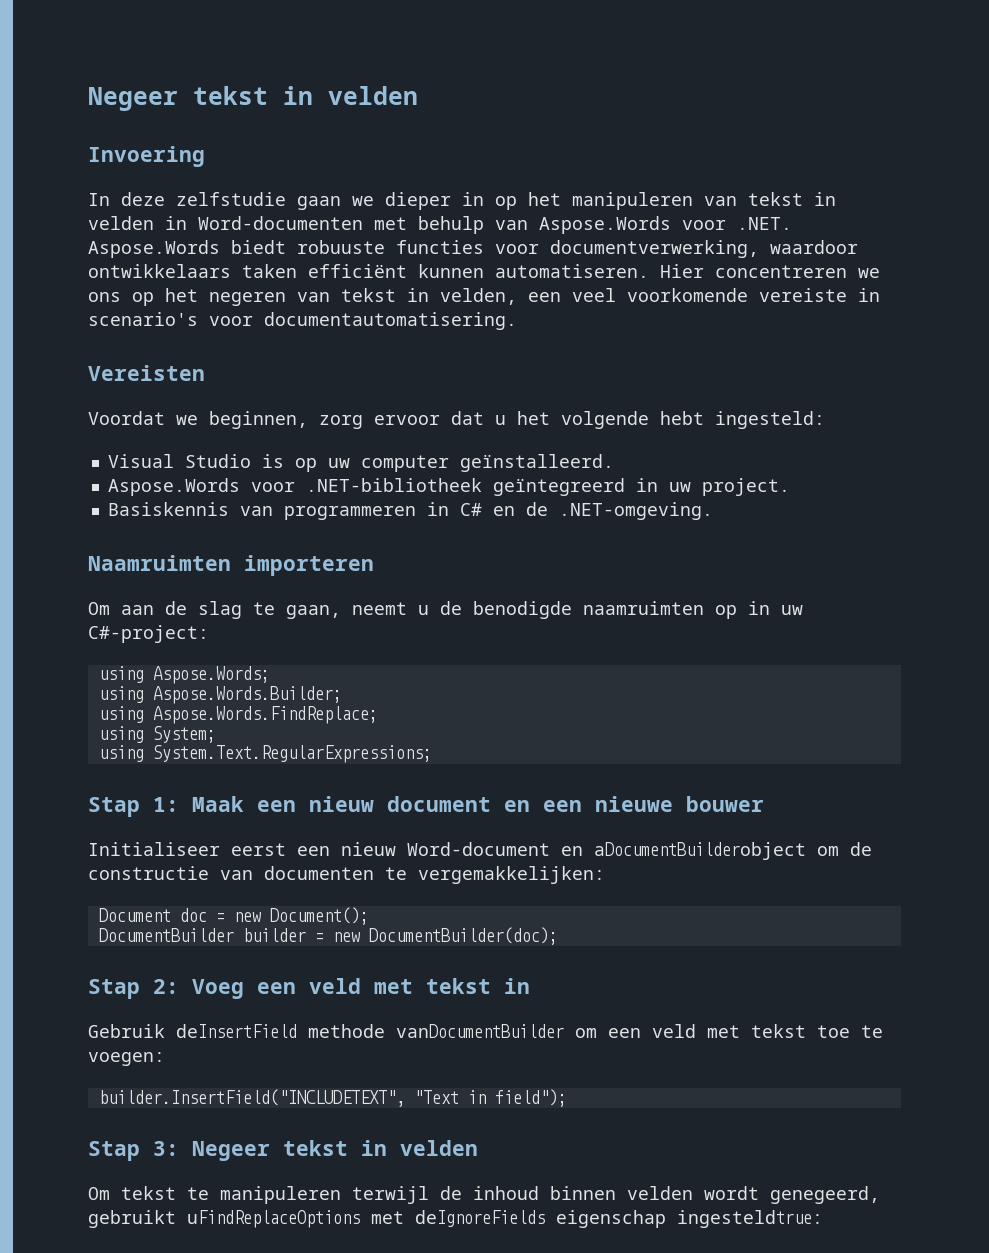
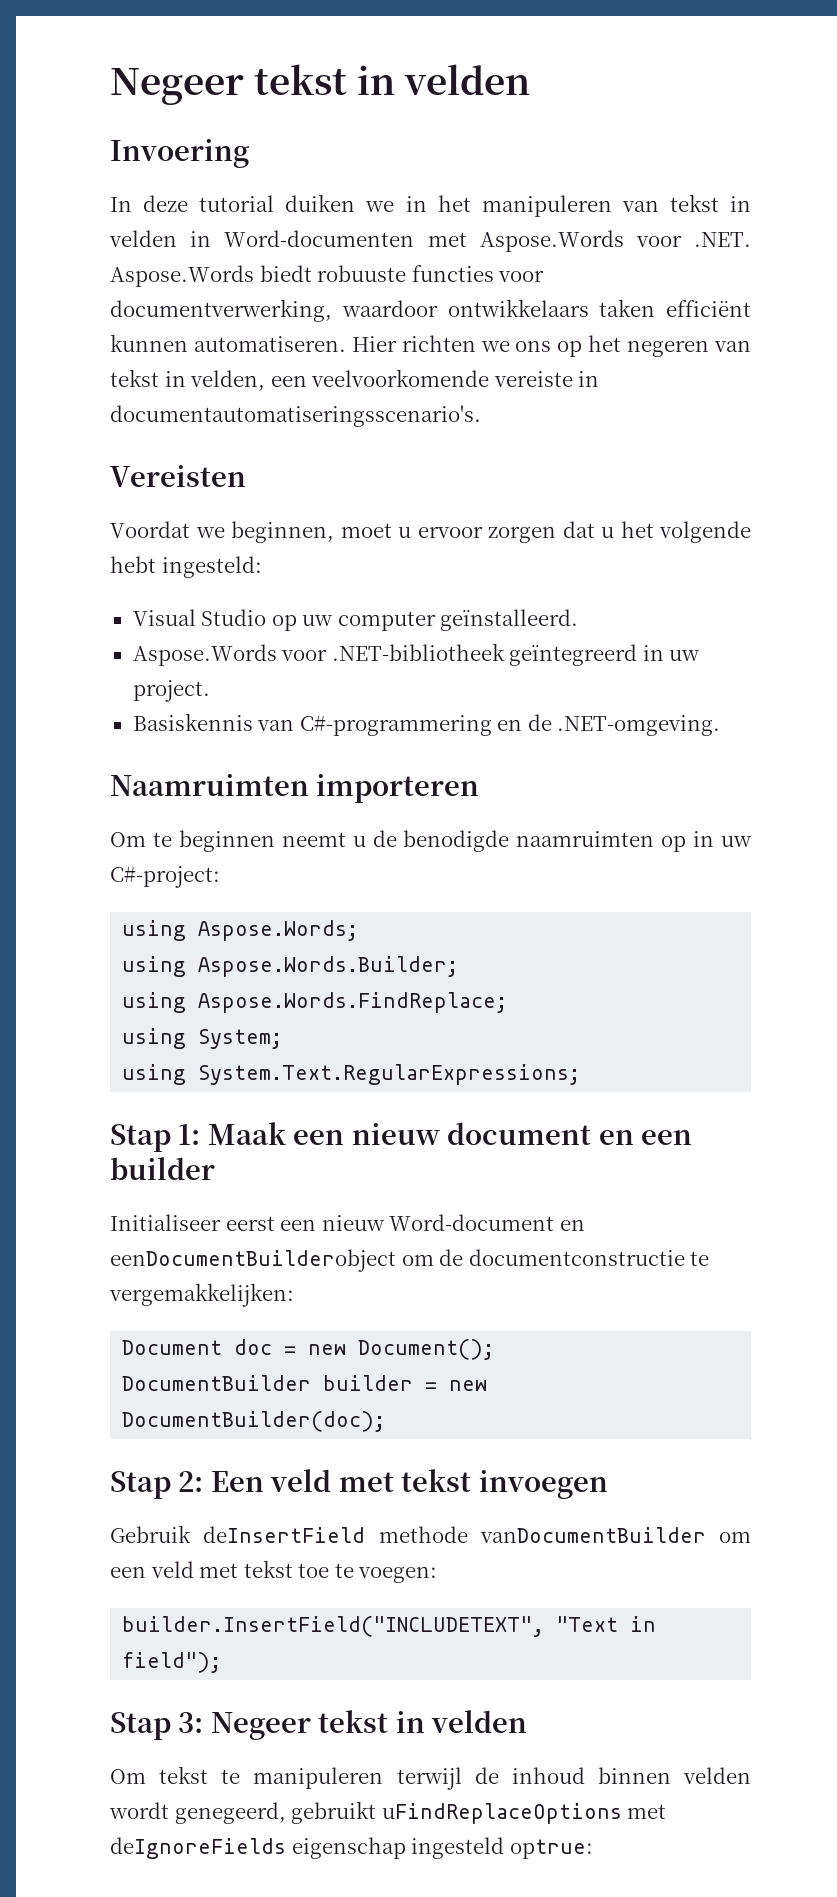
[176,192,517,210] zelfstudie gaan we dieper in op -> [199,194,427,212] tutorial duiken we in
[418,216,528,234] behulp van -> (467, 239) none
[715,265,847,278] concentreren -> [401,335,476,352] richten
[572,288,880,302] [88,312,517,330] veel voorkomende vereiste in scenario's voor documentautomatisering. -> [311,369,600,387] [110,405,481,427] veelvoorkomende vereiste in documentautomatiseringsscenario's.
[319,415,440,429] zorg ervoor -> [340,523,556,543] moet u ervoor zorgen
[261,454,284,468] is -> (267, 617) none
[283,502,482,520] programmeren in C# -> [299,715,492,736] C#-programmering
[121,601,341,619] aan de slag te gaan, -> [152,830,275,852] te beginnen
[595,796,764,812] nieuwe bouwer -> [110,1157,215,1180] builder
[594,842,806,860] aDocumentBuilderobject -> [110,1249,396,1272] eenDocumentBuilderobject
[88,866,374,880] constructie van documenten -> [468,1249,685,1266] documentconstructie
[192,978,530,999] Voeg een veld met tekst in -> [210,1469,608,1499] Een veld met tekst invoegen
[677,1210,823,1228] ingesteldtrue: -> [411,1837,593,1859] ingesteld optrue:

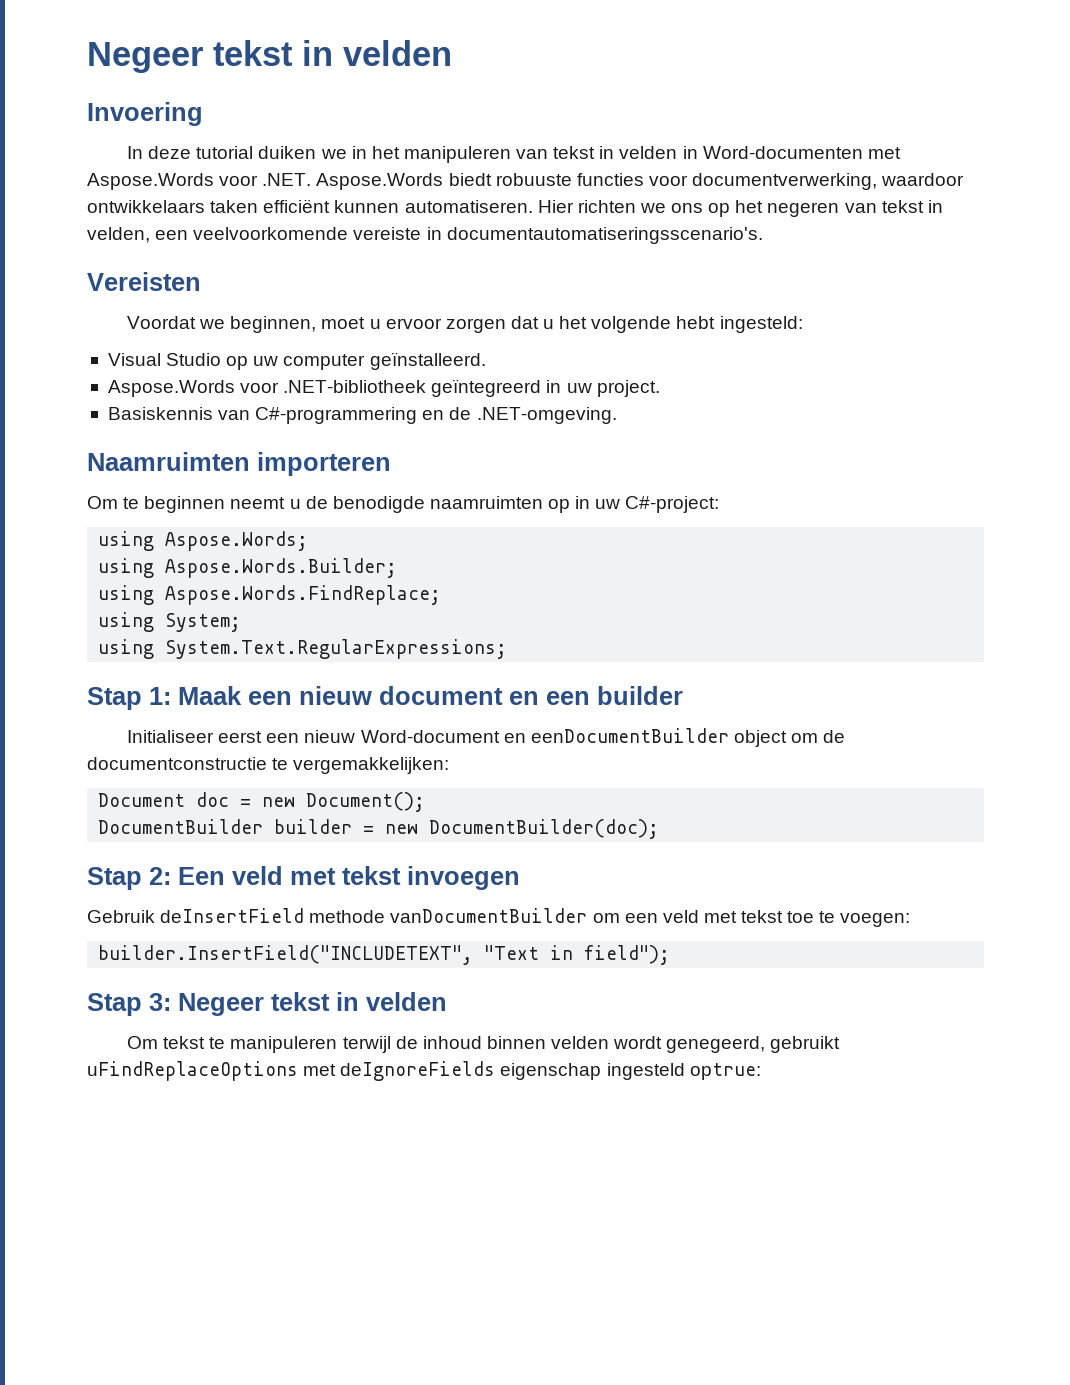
[110,1249,396,1272] eenDocumentBuilderobject -> [530,728,787,747] eenDocumentBuilder object

